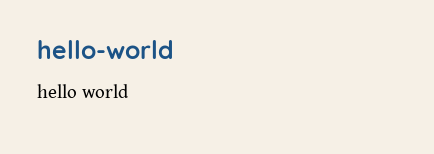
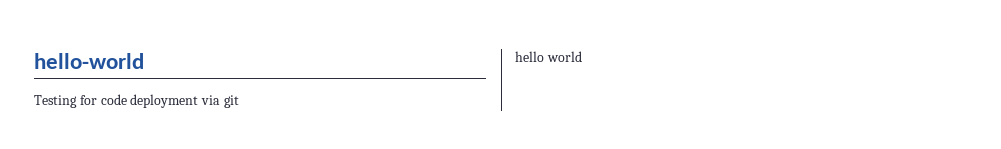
(174, 49) none -> [34,94,239,108] // Testing for code deployment via git

